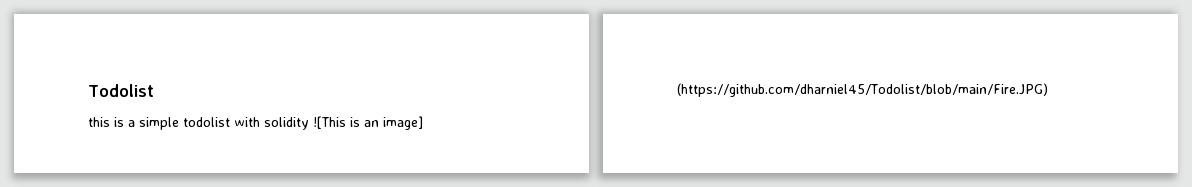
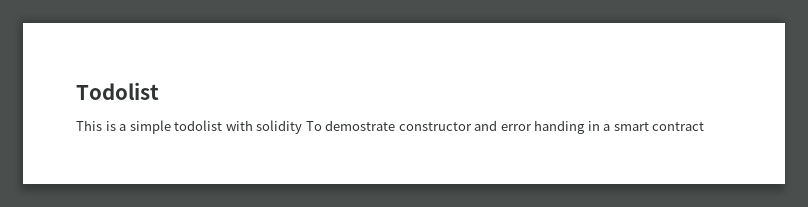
[88,117,110,127] this -> [76,120,102,131] This
[313,116,423,130] [677,83,1048,97] ![This is an image] (https://github.com/dharniel45/Todolist/blob/main/Fire.JPG) -> [305,120,705,134] To demostrate constructor and error handing in a smart contract

